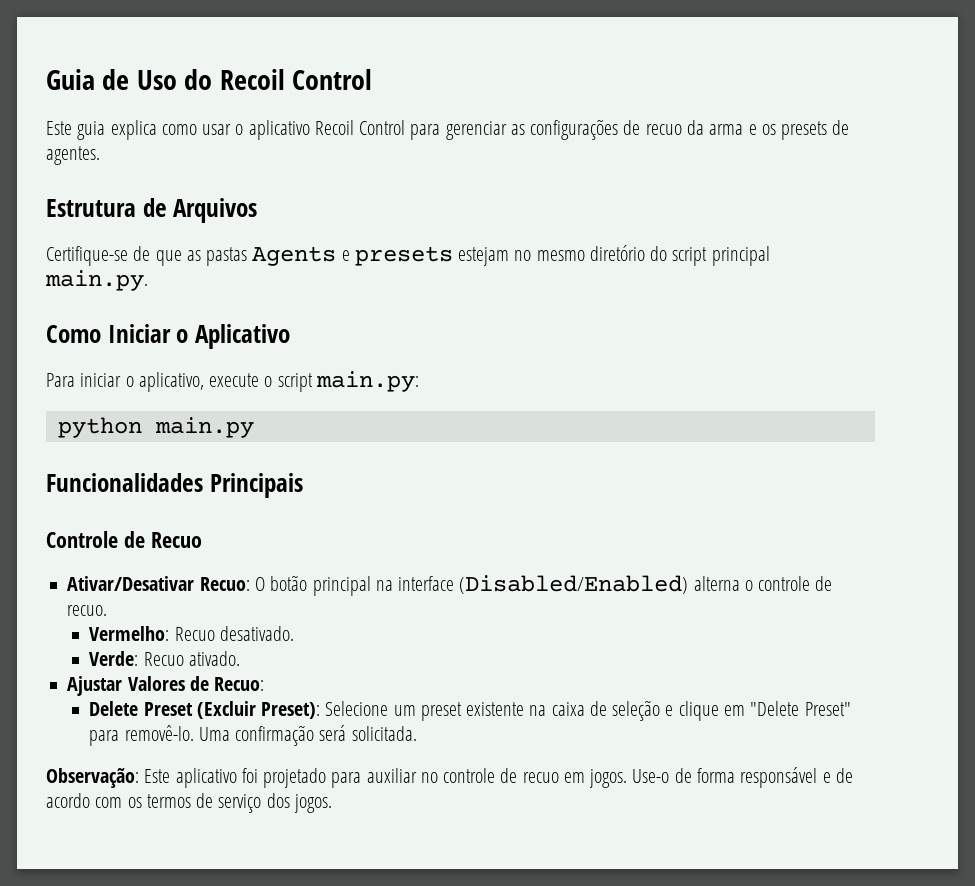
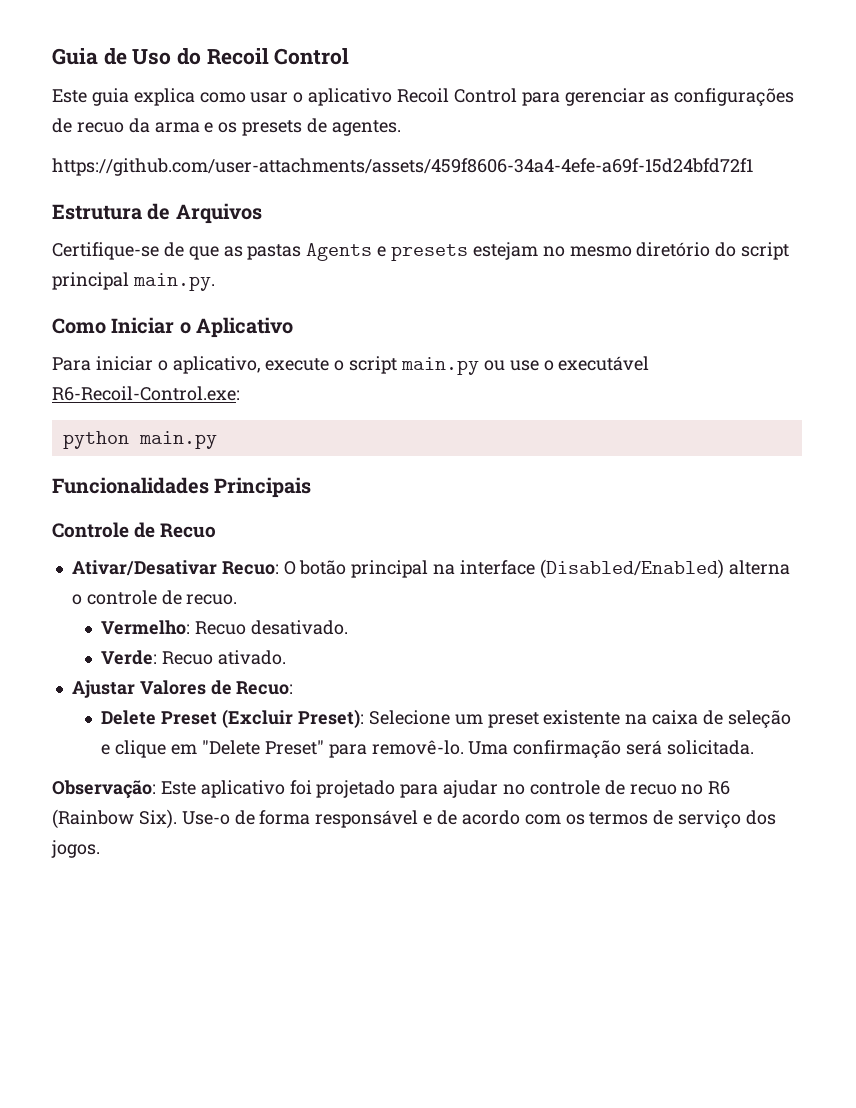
(100, 155) none -> [52,158,753,176] // https://github.com/user-attachments/assets/459f8606-34a4-4efe-a69f-15d24bfd72f1
[315,371,419,392] main.py: -> [401,356,650,375] [52,386,240,401] main.py ou use o executável R6-Recoil-Control.exe:
[366,768,417,783] auxiliar -> [443,780,499,798] ajudar
[563,769,628,788] em jogos. -> [681,781,731,795] [52,809,177,829] no R6 (Rainbow Six).

